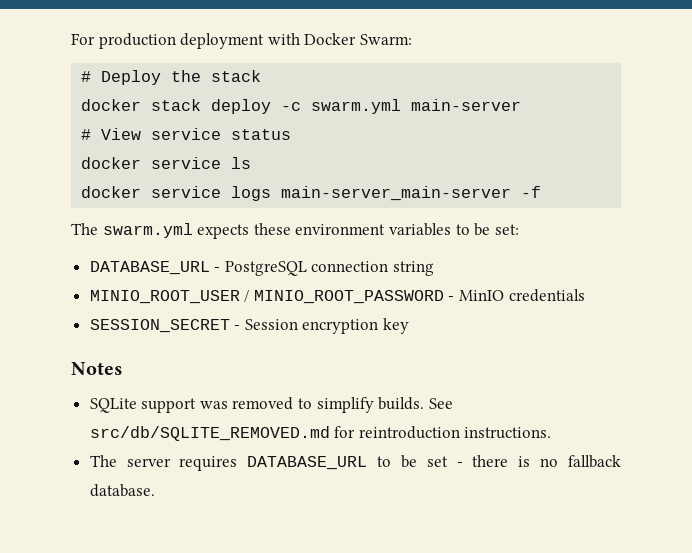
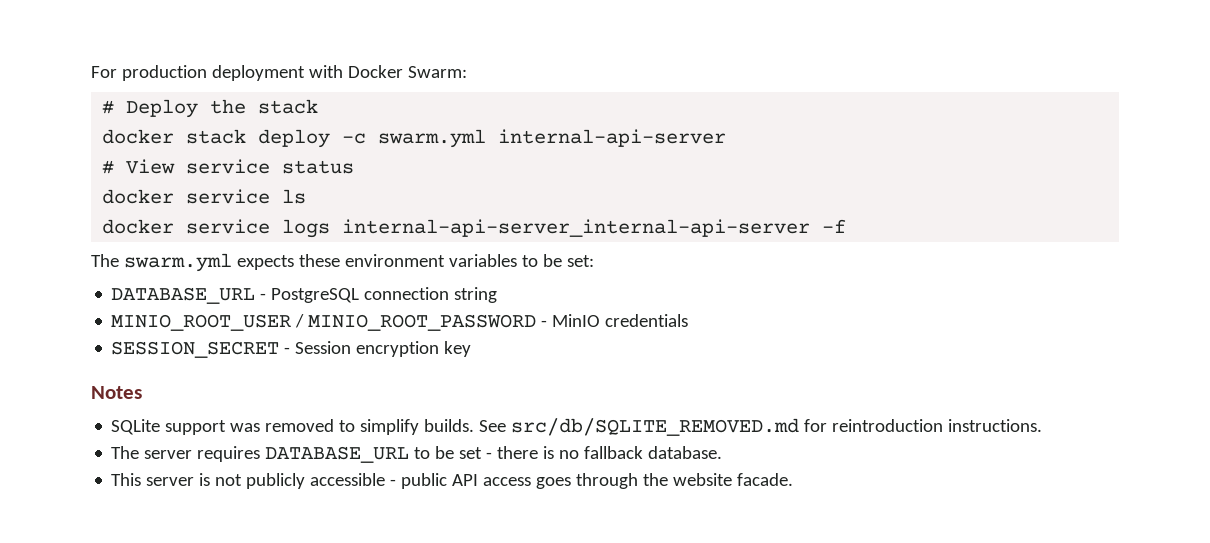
[411,99,522,111] main-server -> [498,129,727,147] internal-api-server
[281,186,512,201] main-server_main-server -> [342,219,811,237] internal-api-server_internal-api-server
(155, 490) none -> [111,473,794,489] // This server is not publicly accessible - public API access goes through the website facade.

